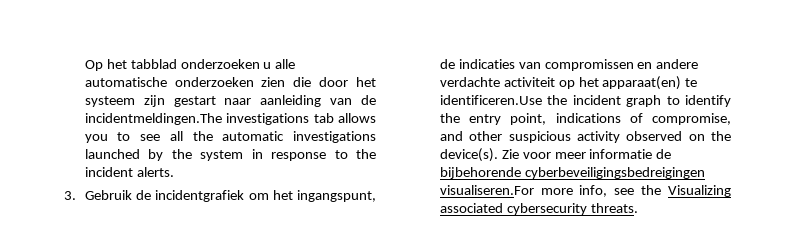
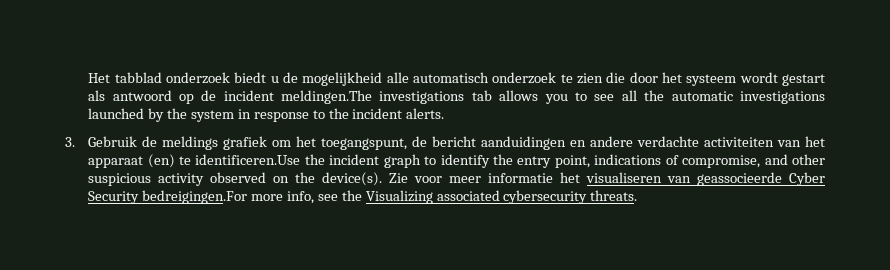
[84,59,296,71] [84,77,254,87] Op het tabblad onderzoeken u alle automatische onderzoeken -> [88,72,573,86] Het tabblad onderzoek biedt u de mogelijkheid alle automatisch onderzoek te
[143,95,377,107] [84,113,222,125] zijn gestart naar aanleiding van de incidentmeldingen.The -> [739,72,825,86] [88,90,373,104] wordt gestart als antwoord op de incident meldingen.The
[155,190,377,202] [439,59,699,71] [439,76,682,90] incidentgrafiek om het ingangspunt, de indicaties van compromissen en andere verdachte activiteit op het apparaat(en) -> [162,136,825,150] [88,154,175,168] meldings grafiek om het toegangspunt, de bericht aanduidingen en andere verdachte activiteiten van het apparaat (en)
[656,149,672,159] [439,167,705,179] [439,185,534,195] de bijbehorende cyberbeveiligingsbedreigingen visualiseren.For -> [560,172,825,186] [88,190,248,204] het visualiseren van geassocieerde Cyber Security bedreigingen.For

